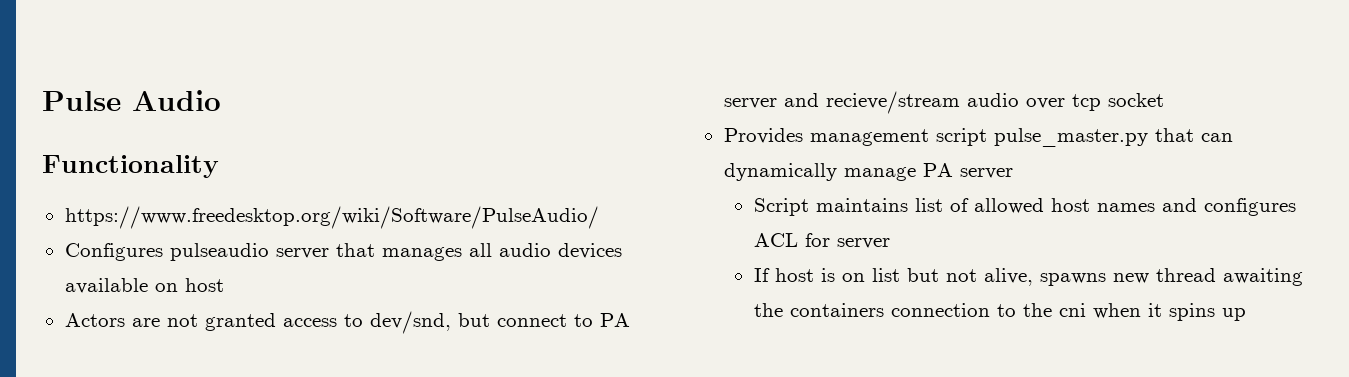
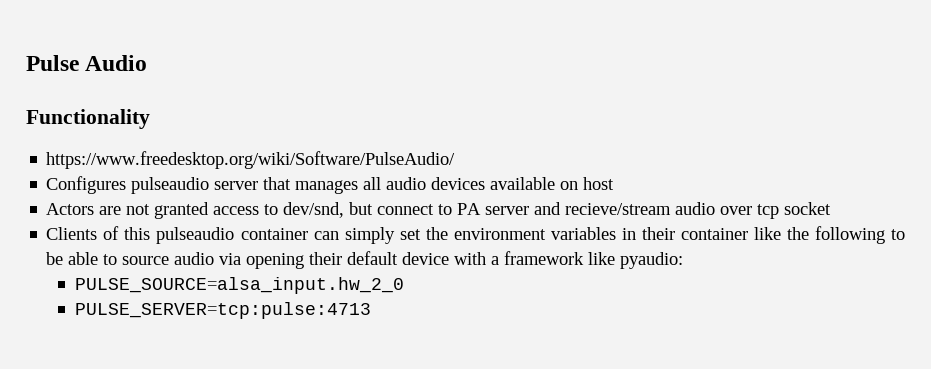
[723,128,1233,147] [723,163,1013,181] [753,198,1296,216] [753,233,890,249] [753,268,1303,286] [753,303,1246,321] Provides management script pulse_master.py that can dynamically manage PA server // Script maintains list of allowed host names and configures ACL for server // If host is on list but not alive, spawns new thread awaiting the containers connection to the cni when it spins up -> [46,226,905,244] [46,251,684,269] [74,277,404,294] [74,302,371,319] Clients of this pulseaudio container can simply set the environment variables in their container like the following to be able to source audio via opening their default device with a framework like pyaudio: // PULSE_SOURCE=alsa_input.hw_2_0 // PULSE_SERVER=tcp:pulse:4713

